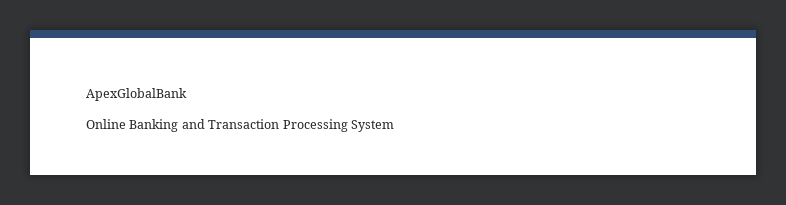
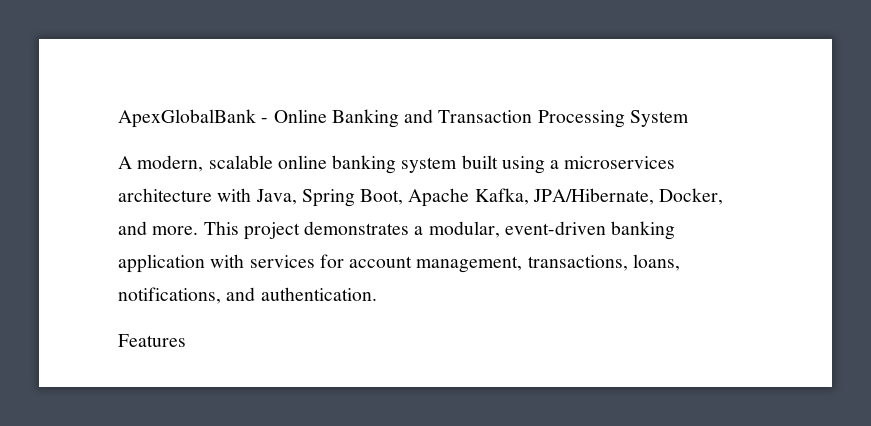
(187, 94) // -> [261,118,269,123] -
(394, 126) none -> [118,155,676,174] [118,188,724,207] [118,221,676,240] [118,254,680,273] [118,287,377,304] [118,334,186,347] // A modern, scalable online banking system built using a microservices architecture with Java, Spring Boot, Apache Kafka, JPA/Hibernate, Docker, and more. This project demonstrates a modular, event-driven banking application with services for account management, transactions, loans, notifications, and authentication. // Features

